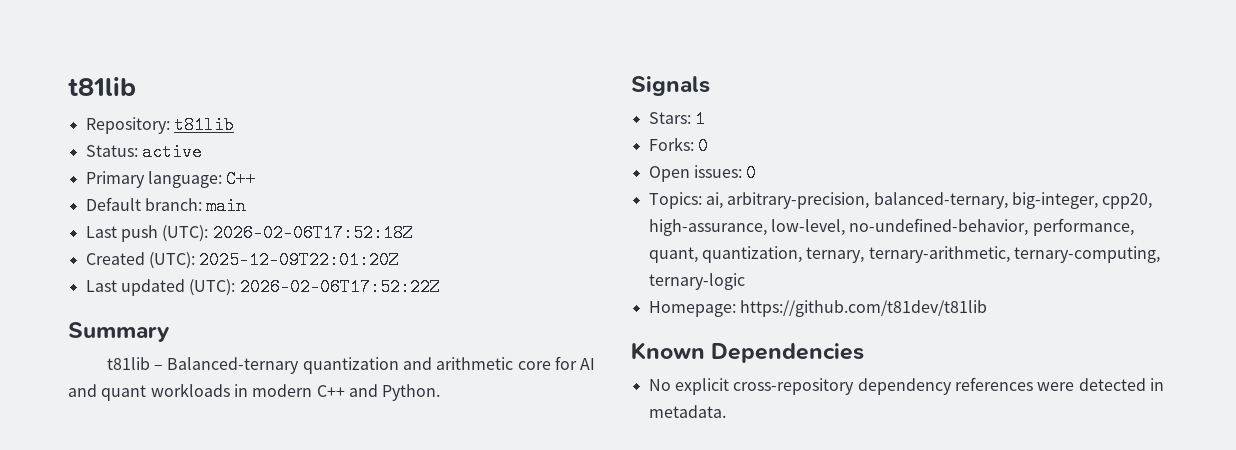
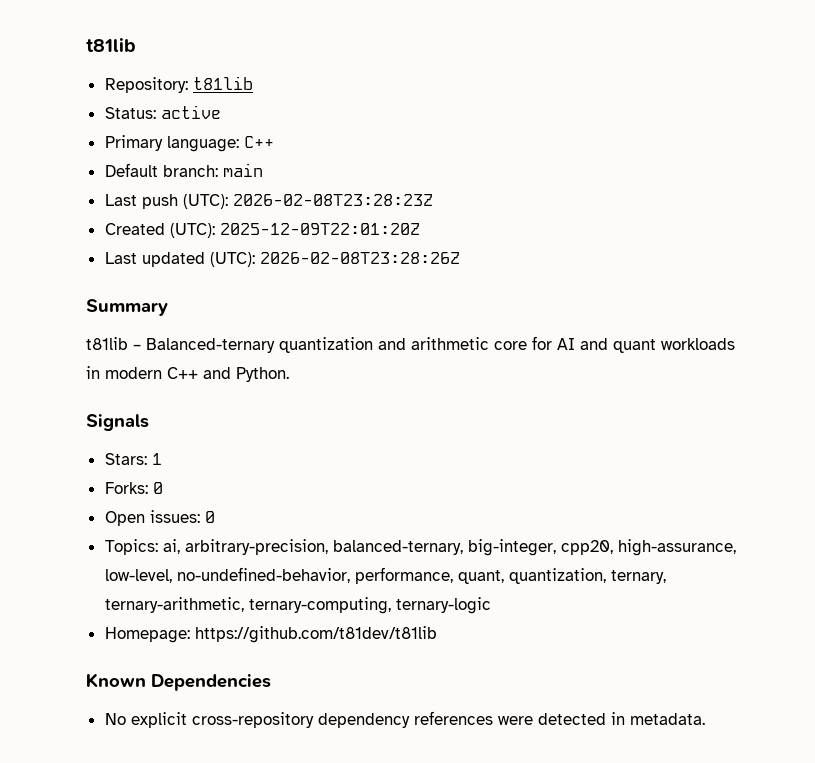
[212,224,413,242] 2026-02-06T17:52:18Z -> [232,194,433,206] 2026-02-08T23:28:23Z
[239,278,440,296] 2026-02-06T17:52:22Z -> [259,252,460,264] 2026-02-08T23:28:26Z

